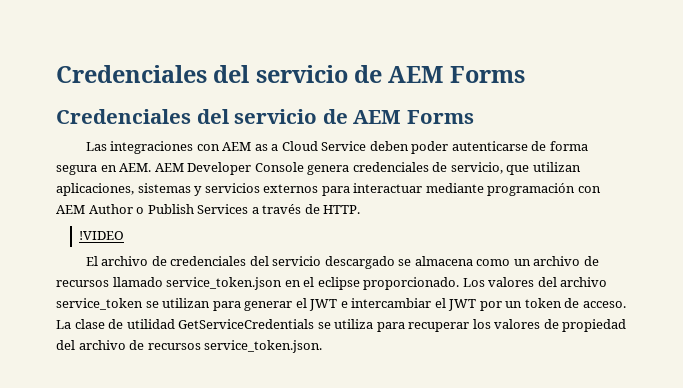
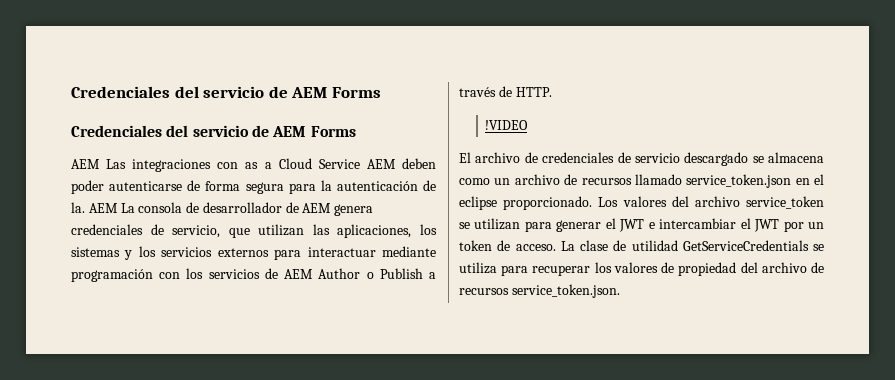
(474, 117) none -> [71,159,100,169] AEM
[222,142,252,151] AEM -> (239, 165) none
(367, 146) none -> [366,159,396,169] AEM
[100,162,304,175] en AEM. AEM Developer Console -> [288,180,436,194] [71,202,332,213] para la autenticación de la. AEM La consola de desarrollador de AEM
[56,183,134,196] aplicaciones, -> [312,224,437,238] las aplicaciones, los
(203, 191) none -> [138,246,156,257] los
(601, 189) none -> [186,268,278,279] los servicios de
[197,204,249,214] Services -> (423, 273) none
[249,256,269,266] del -> [617,152,631,163] de

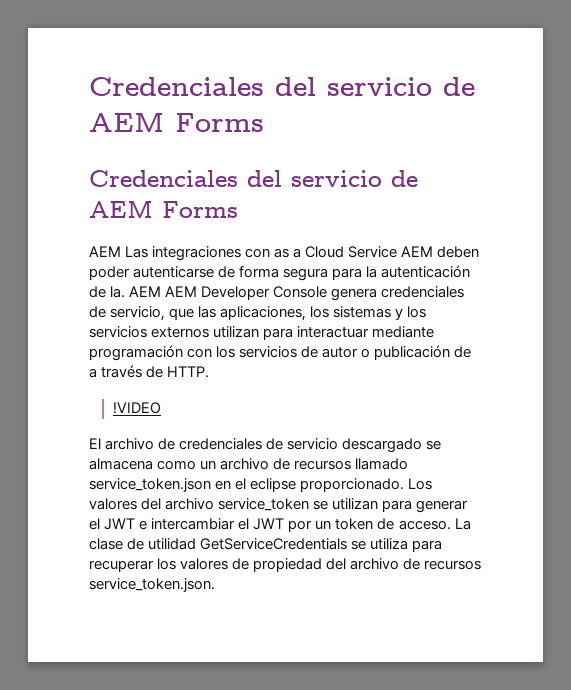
[120,202,332,213] La consola de desarrollador de AEM -> [165,286,328,300] AEM Developer Console
[258,224,305,236] utilizan -> (195, 314) none
(269, 252) none -> [213,326,260,338] utilizan
[284,268,423,279] AEM Author o Publish -> [322,345,472,360] autor o publicación de

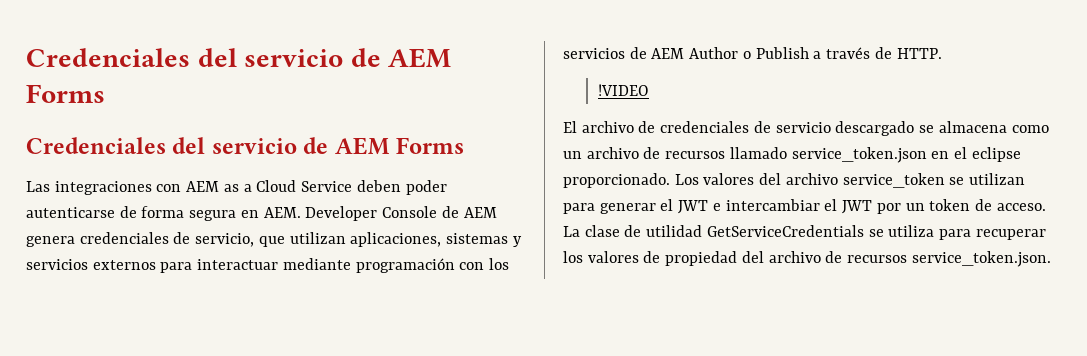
[89,246,121,257] AEM -> (465, 145) none
(271, 253) none -> [186,181,220,192] AEM
[401,246,434,257] AEM -> (353, 186) none
[332,265,471,280] [89,286,328,300] para la autenticación de la. AEM AEM Developer Console -> [240,206,497,221] en AEM. Developer Console de AEM
[198,306,330,321] las aplicaciones, los -> [289,232,442,247] utilizan aplicaciones,
[407,306,427,318] los -> (522, 241) none
[213,326,260,338] utilizan -> (156, 265) none
[322,345,472,360] autor o publicación de -> [651,47,809,59] AEM Author o Publish

